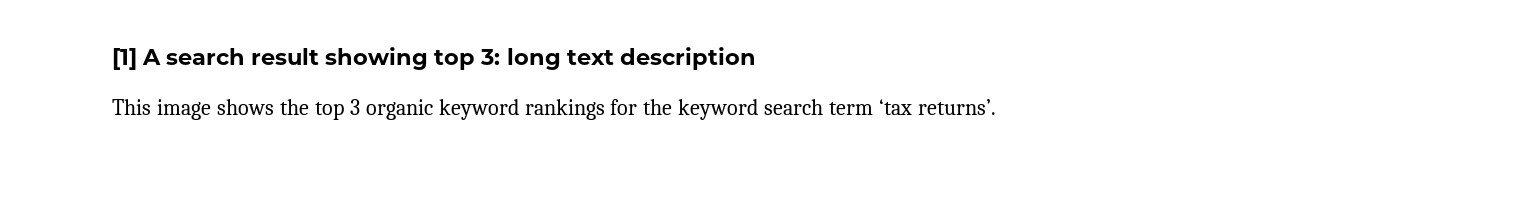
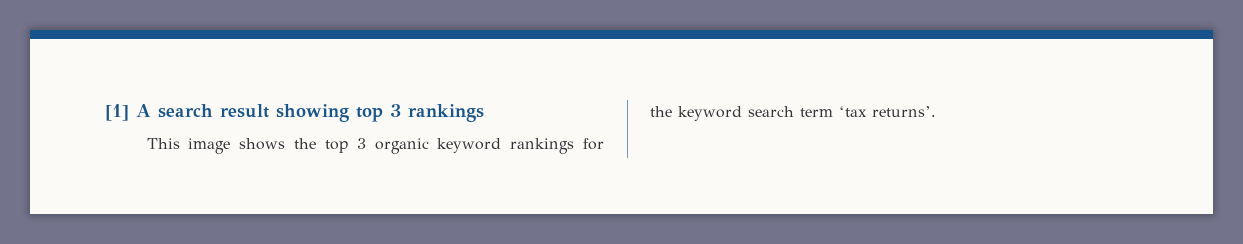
[480,47,756,70] 3: long text description -> [390,104,484,122] 3 rankings

